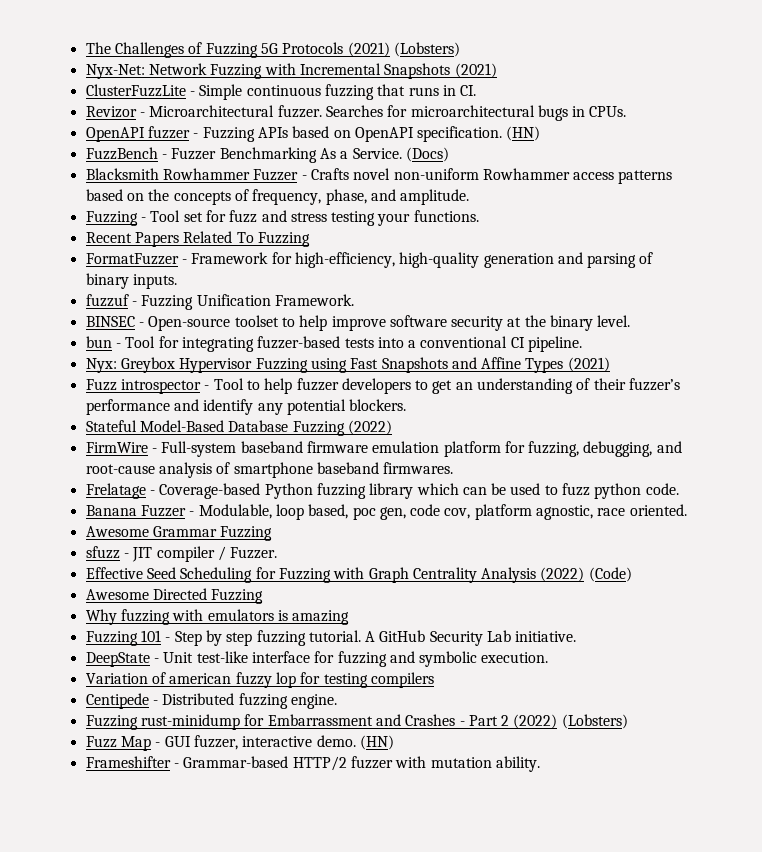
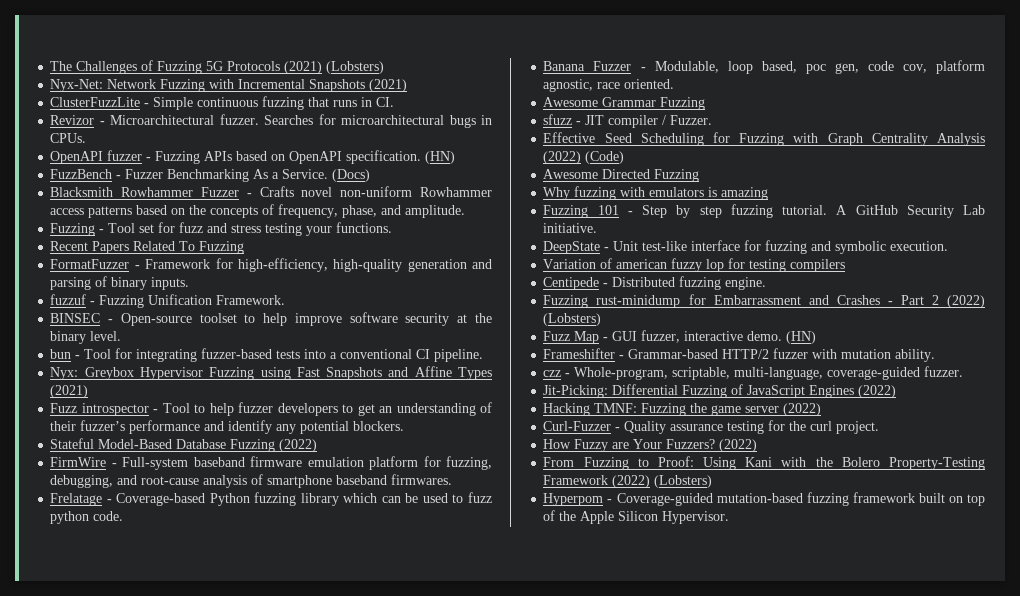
(540, 764) none -> [543,366,964,380] [543,384,897,398] [543,403,822,416] [543,420,880,434] [543,439,758,452] [543,456,986,470] [543,475,713,488] [543,492,985,506] [543,510,730,524] // czz - Whole-program, scriptable, multi-language, coverage-guided fuzzer. // Jit-Picking: Differential Fuzzing of JavaScript Engines (2022) // Hacking TMNF: Fuzzing the game server (2022) // Curl-Fuzzer - Quality assurance testing for the curl project. // How Fuzzy are Your Fuzzers? (2022) // From Fuzzing to Proof: Using Kani with the Bolero Property-Testing Framework (2022) (Lobsters) // Hyperpom - Coverage-guided mutation-based fuzzing framework built on top of the Apple Silicon Hypervisor.

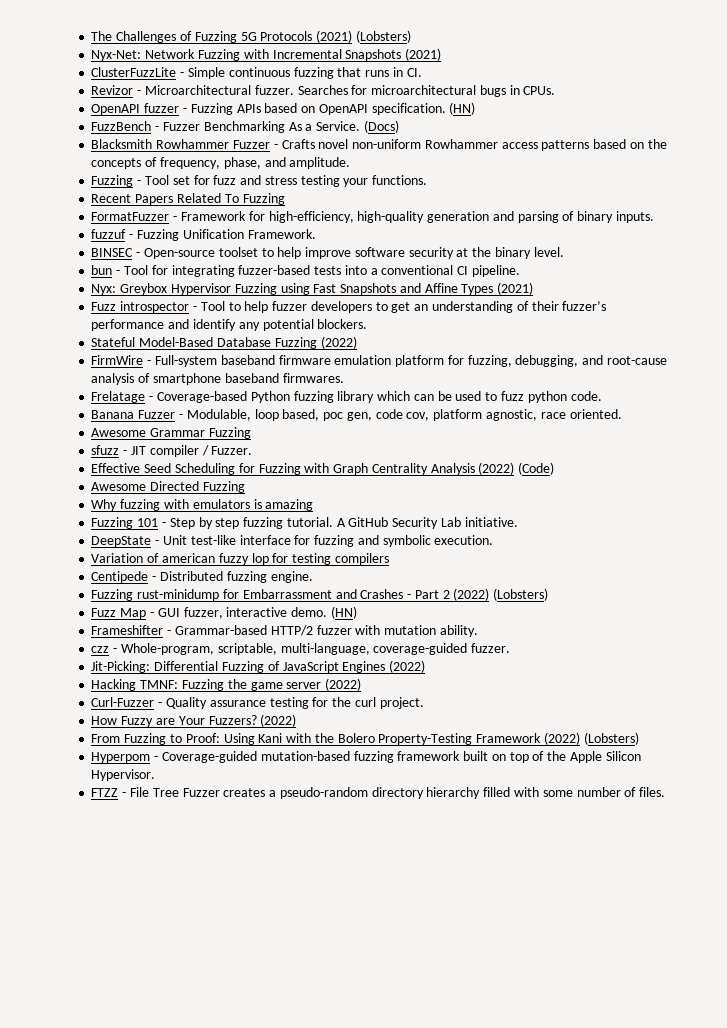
(730, 517) none -> [91,787,666,799] // FTZZ - File Tree Fuzzer creates a pseudo-random directory hierarchy filled with some number of files.

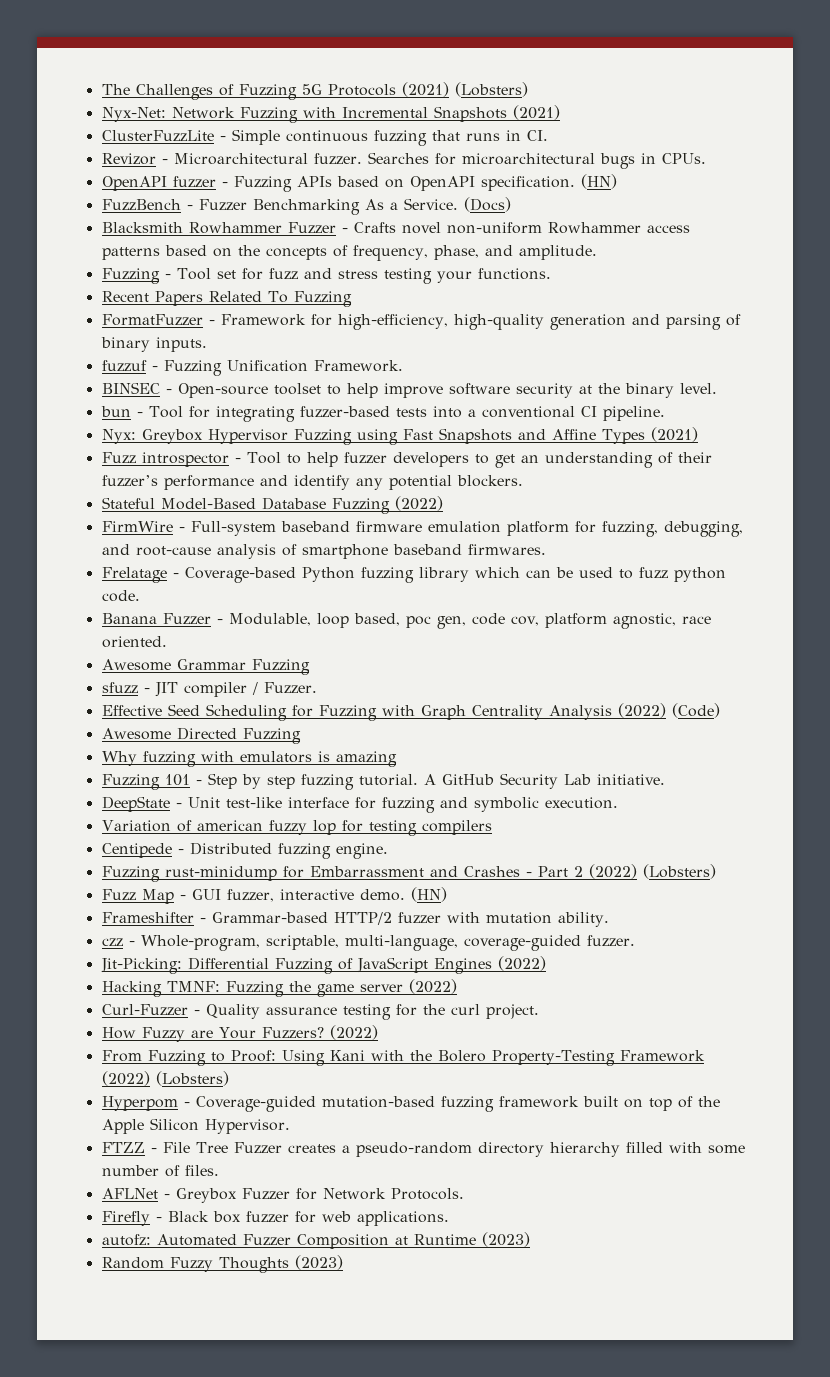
(666, 792) none -> [101,1188,464,1203] [101,1211,449,1226] [101,1232,530,1249] [101,1255,343,1273] // AFLNet - Greybox Fuzzer for Network Protocols. // Firefly - Black box fuzzer for web applications. // autofz: Automated Fuzzer Composition at Runtime (2023) // Random Fuzzy Thoughts (2023)

